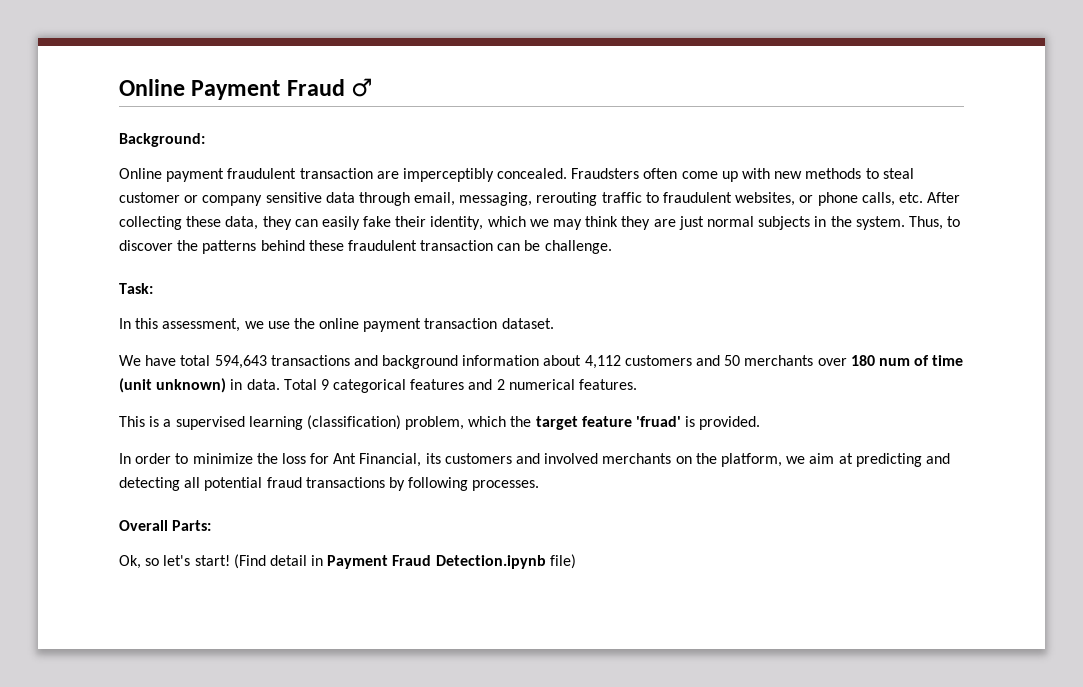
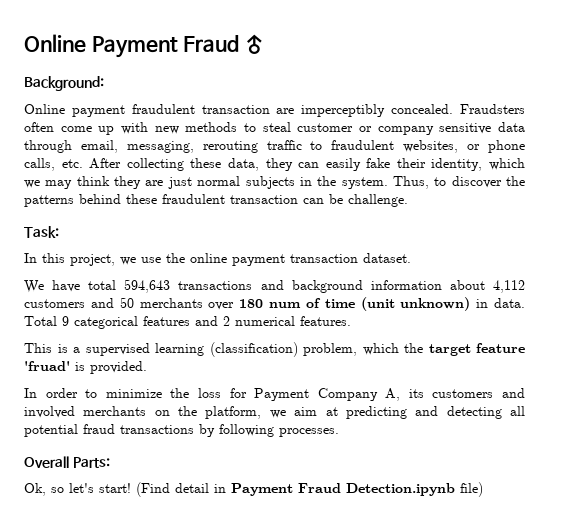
[162,318,241,332] assessment, -> [70,254,115,266] project,
[333,453,422,467] Ant Financial, -> [254,388,401,401] Payment Company A,

